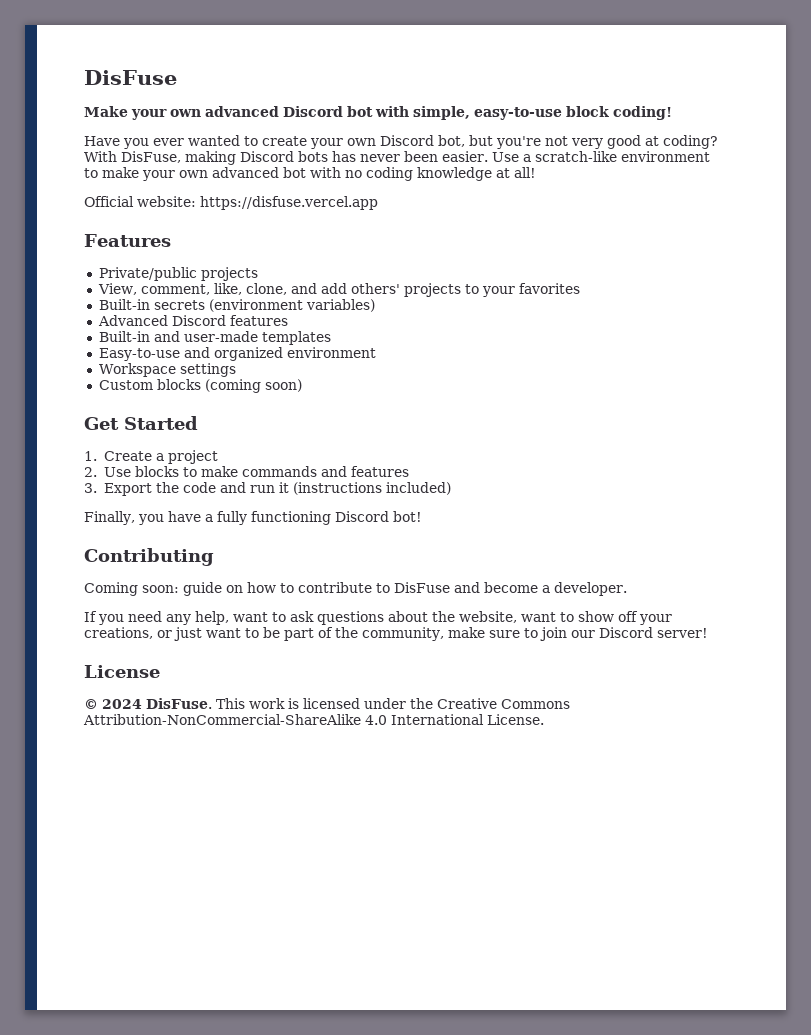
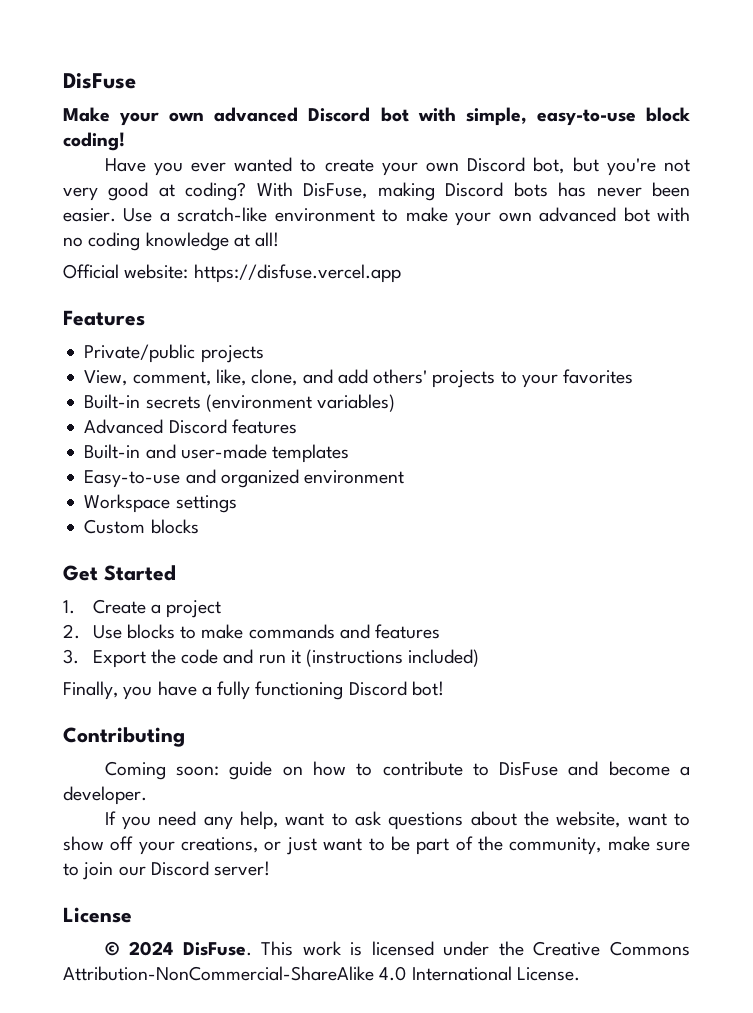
[204,379,302,393] (coming soon) -> (199, 526) none

